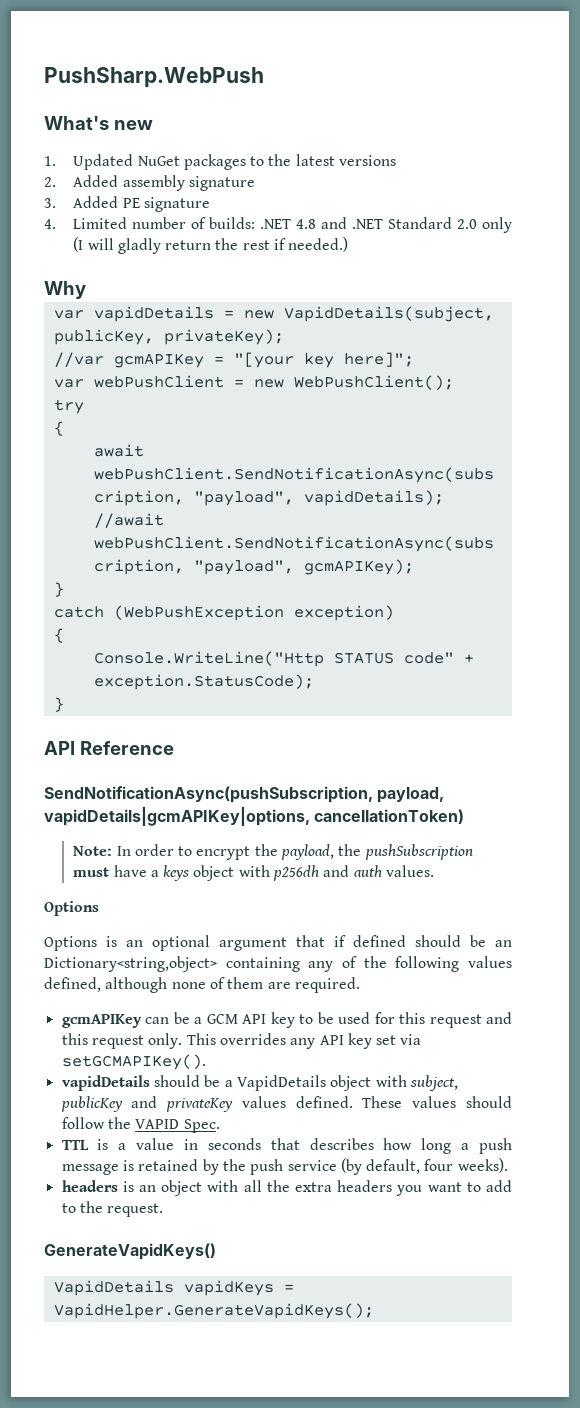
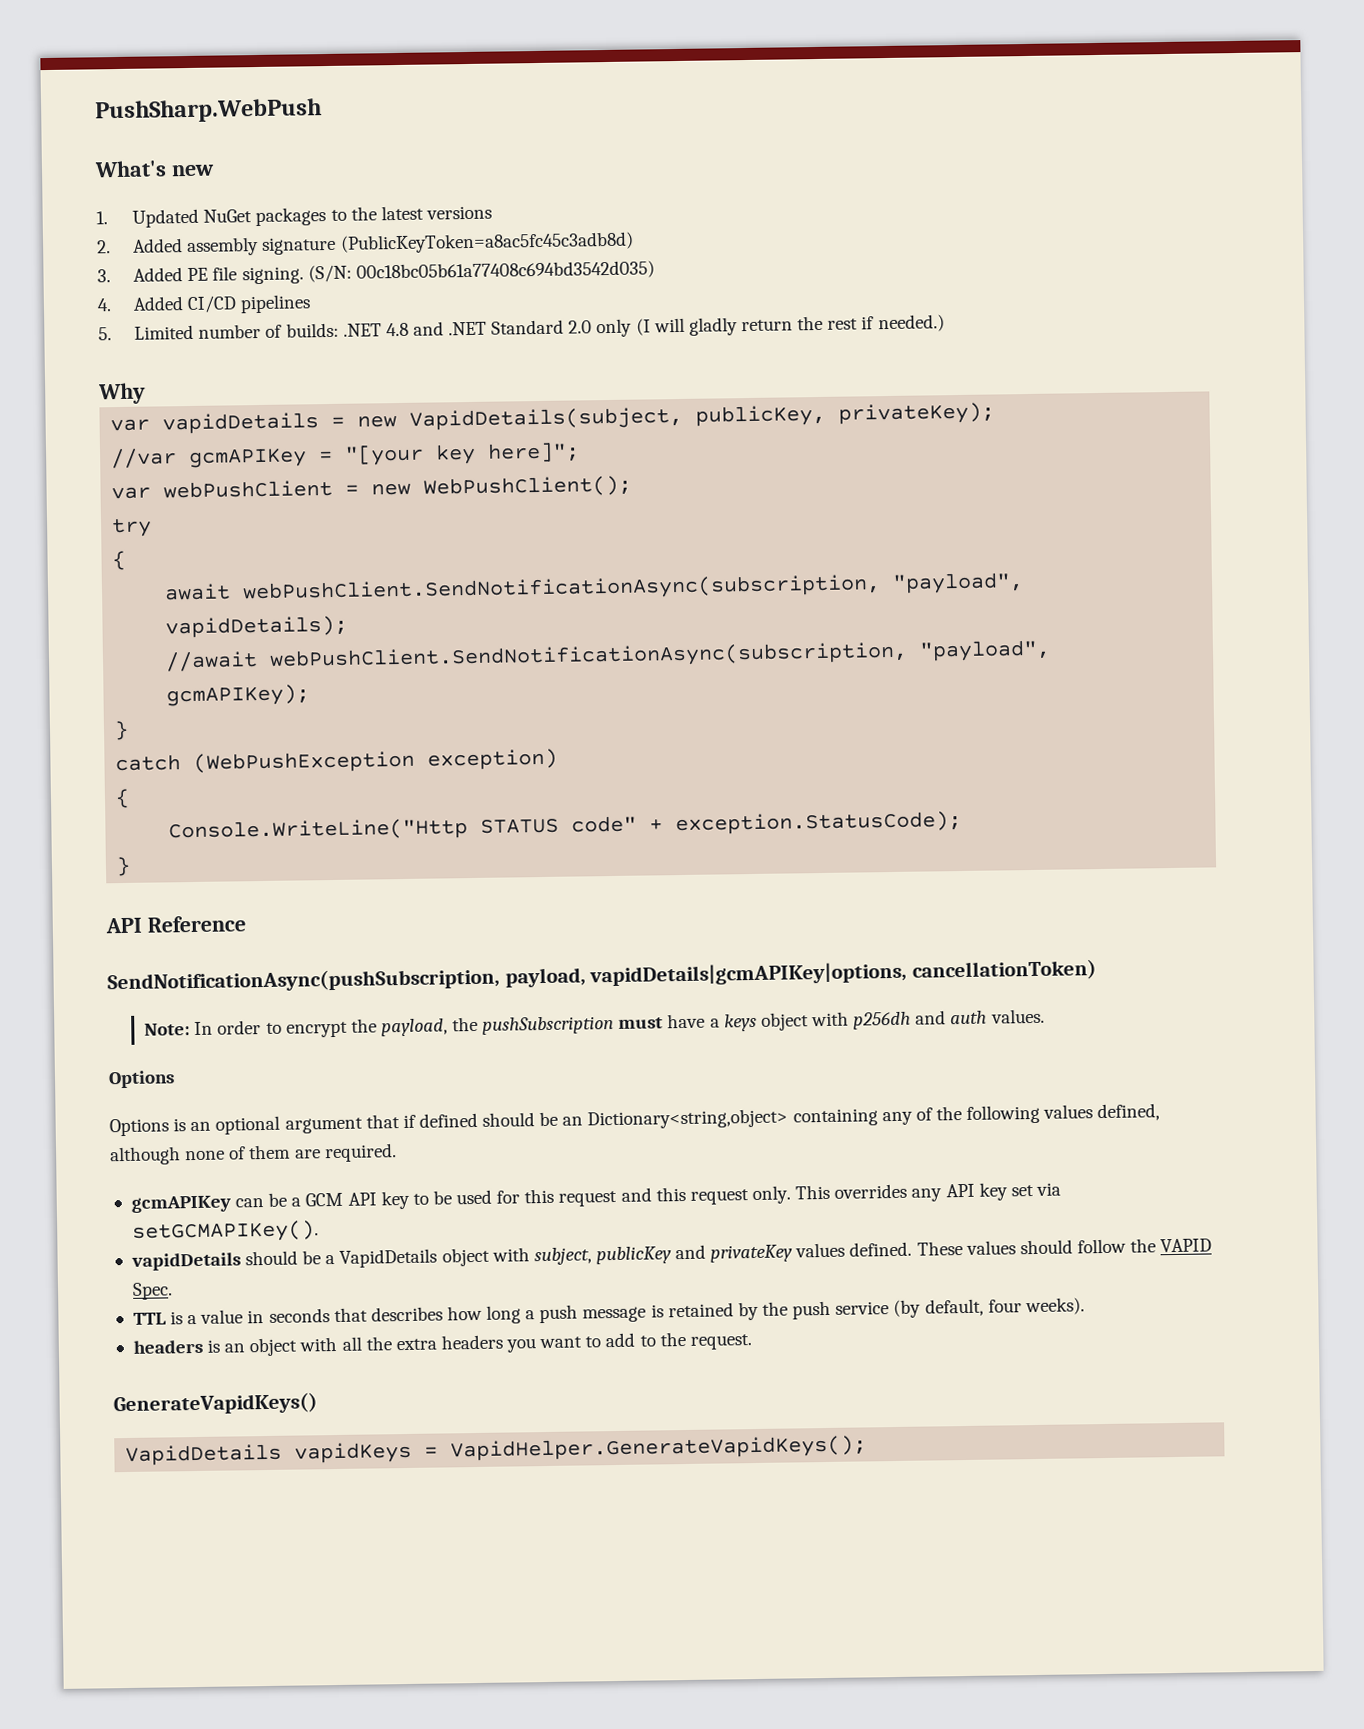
(255, 183) none -> [339,231,634,254] (PublicKeyToken=a8ac5fc45c3adb8d)
[143,197,210,212] [44,219,56,229] signature // 4. -> [212,260,655,285] [97,294,312,314] [98,327,112,341] file signing. (S/N: 00c18bc05b61a77408c694bd3542d035) // 4. Added CI/CD pipelines // 5.

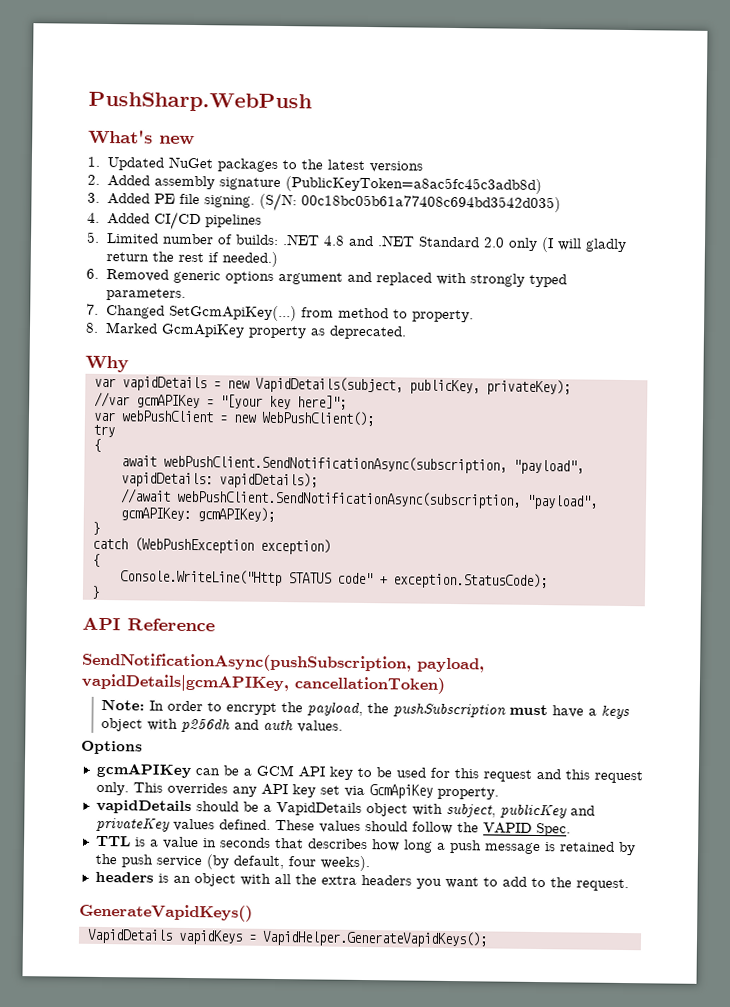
(945, 323) none -> [86,268,568,288] [106,288,187,301] [86,303,475,323] [85,322,408,340] // 6. Removed generic options argument and replaced with strongly typed parameters. // 7. Changed SetGcmApiKey(...) from method to property. // 8. Marked GcmApiKey property as deprecated.
(1025, 583) none -> [120,472,213,488] vapidDetails:
(1052, 650) none -> [119,507,191,521] gcmAPIKey:
[589,961,908,987] vapidDetails|gcmAPIKey|options, -> [81,673,290,693] vapidDetails|gcmAPIKey,
[109,1103,1161,1137] [109,1143,397,1166] // Options is an optional argument that if defined should be an Dictionary<string,object> containing any of the following values defined, although none of them are required. -> (143, 747) none
[131,1220,319,1243] setGCMAPIKey(). -> [368,784,499,800] GcmApiKey property.

